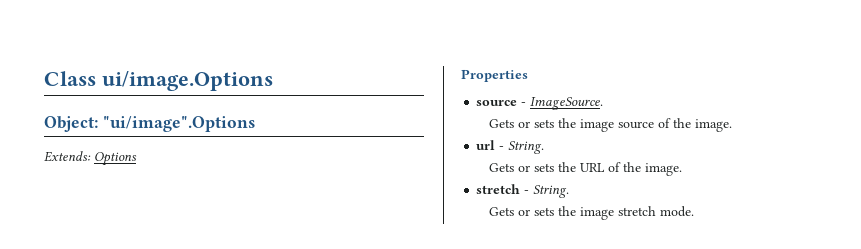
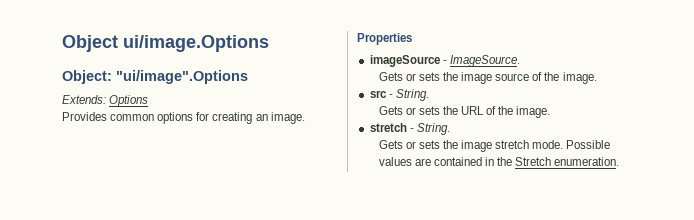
[44,71,96,86] Class -> [62,35,118,52] Object
(137, 159) none -> [62,112,305,124] // Provides common options for creating an image.
[476,100,518,106] source -> [369,55,440,67] imageSource
[476,140,496,150] url -> [369,90,387,98] src
(694, 211) none -> [566,140,611,149] [378,157,620,166] Possible values are contained in the Stretch enumeration.

